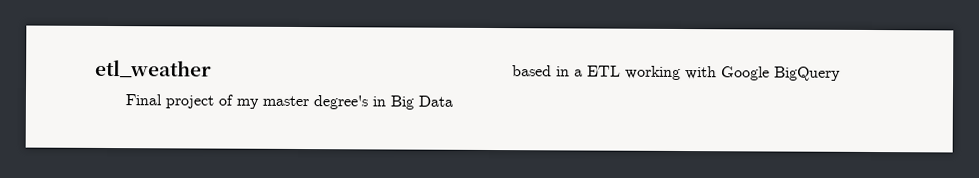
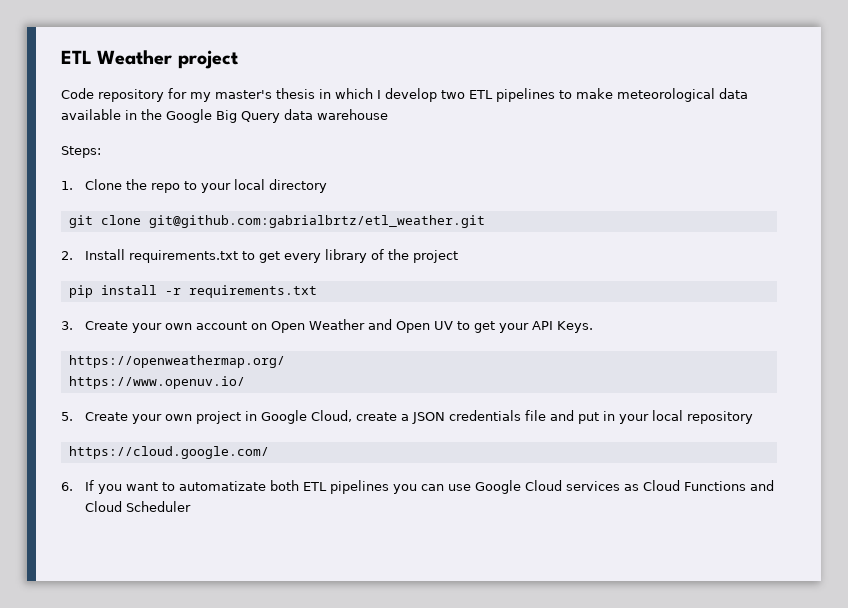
[95,59,212,79] [124,94,453,110] [512,65,841,81] etl_weather // Final project of my master degree's in Big Data based in a ETL working with Google BigQuery -> [61,50,238,69] [61,88,748,102] [61,109,388,123] [61,146,101,158] [61,179,327,193] [68,215,485,228] [61,249,458,263] [68,285,317,298] [61,319,593,333] [68,355,285,368] [68,376,245,389] [61,410,753,424] [68,446,269,459] [61,480,774,494] [84,501,191,512] ETL Weather project // Code repository for my master's thesis in which I develop two ETL pipelines to make meteorological data available in the Google Big Query data warehouse // Steps: // 1. Clone the repo to your local directory // git clone git@github.com:gabrialbrtz/etl_weather.git // 2. Install requirements.txt to get every library of the project // pip install -r requirements.txt // 3. Create your own account on Open Weather and Open UV to get your API Keys. // https://openweathermap.org/ // https://www.openuv.io/ // 5. Create your own project in Google Cloud, create a JSON credentials file and put in your local repository // https://cloud.google.com/ // 6. If you want to automatizate both ETL pipelines you can use Google Cloud services as Cloud Functions and Cloud Scheduler

